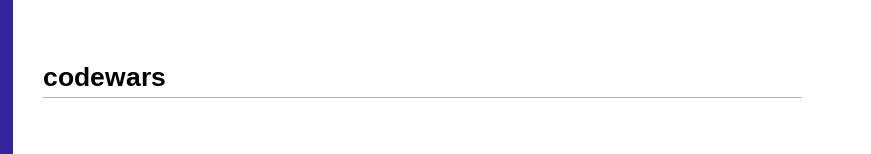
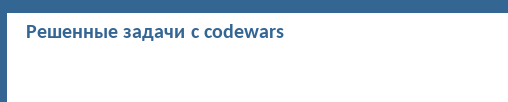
(43, 76) none -> [26,25,200,41] Решенные задачи с

